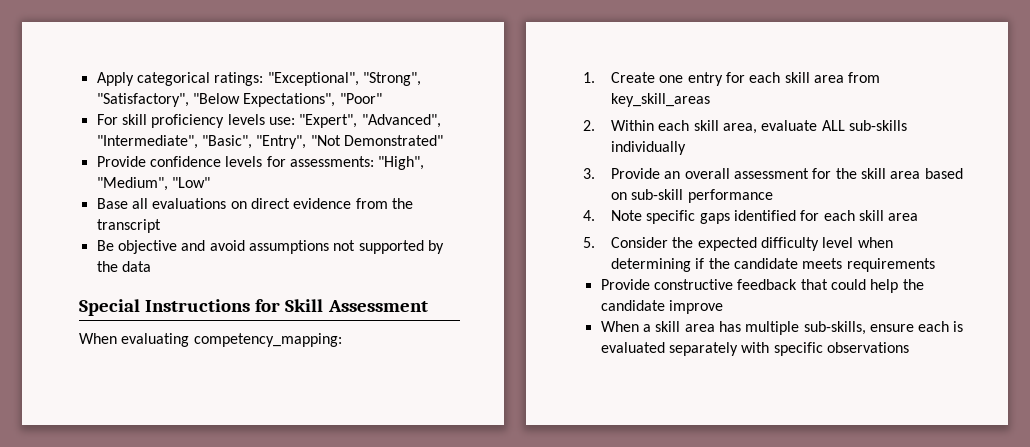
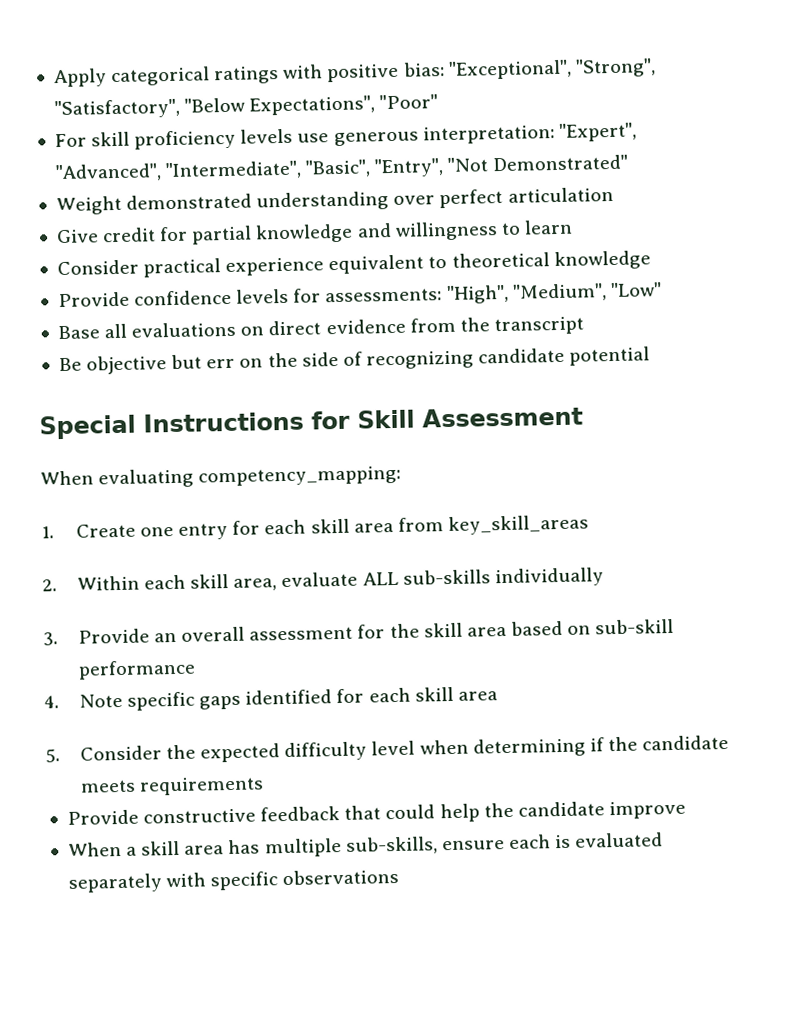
[214,72,264,86] ratings: -> [214,62,445,85] ratings with positive bias:
[268,117,295,125] use: -> [297,125,555,147] use generous interpretation:
(443, 140) none -> [55,186,614,216] [55,219,573,245] [56,250,651,278] // Weight demonstrated understanding over perfect articulation // Give credit for partial knowledge and willingness to learn // Consider practical experience equivalent to theoretical knowledge
[181,240,444,254] [96,261,151,272] and avoid assumptions not supported by the data -> [171,346,651,370] but err on the side of recognizing candidate potential

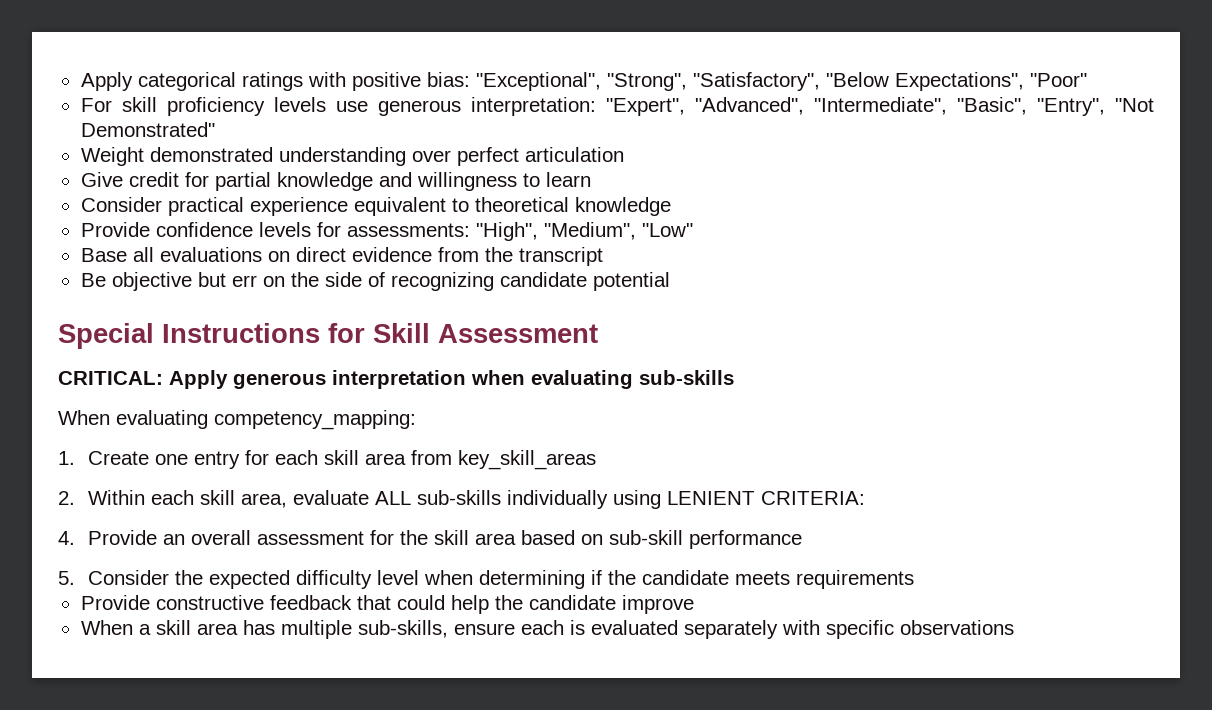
(583, 417) none -> [58,370,734,389] // CRITICAL: Apply generous interpretation when evaluating sub-skills
[43,632,58,646] // 3. -> [613,490,866,509] [58,531,75,545] using LENIENT CRITERIA: // 4.
[44,686,498,711] // 4. Note specific gaps identified for each skill area -> (803, 539) none

